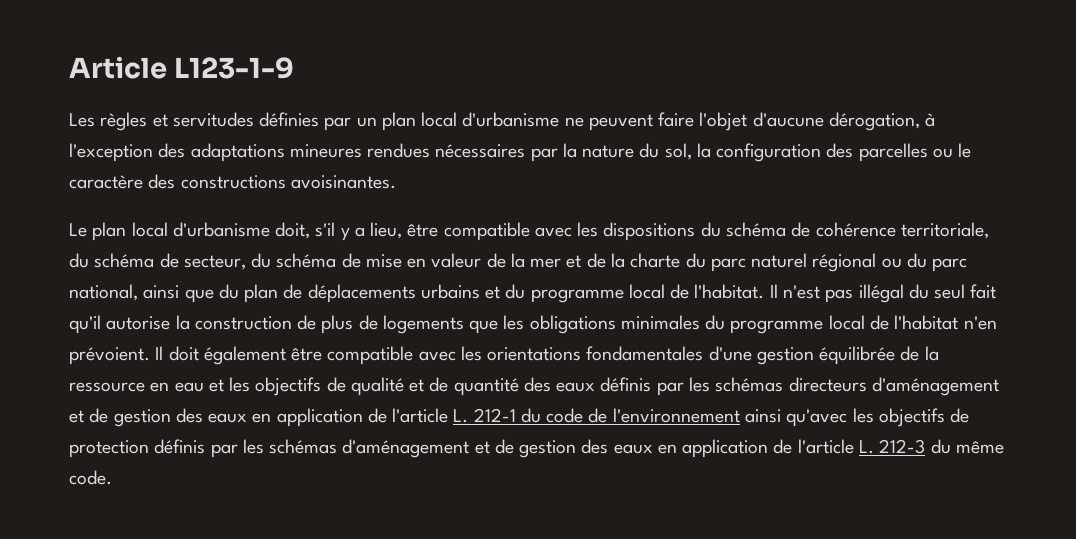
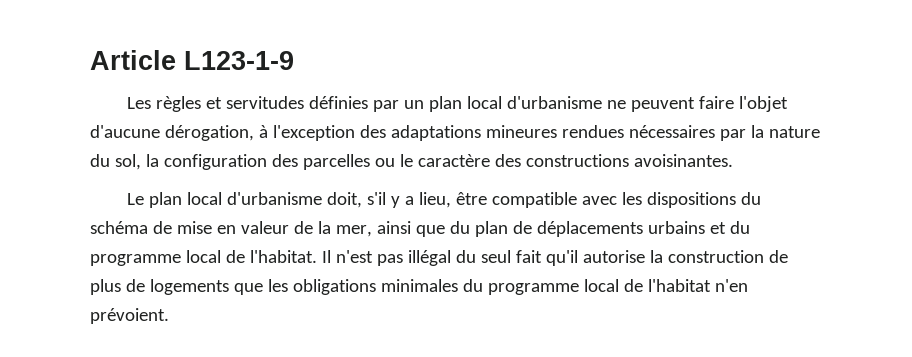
[815,222,989,239] [69,253,361,270] cohérence territoriale, du schéma de secteur, du schéma de -> (172, 227) none
[530,253,968,272] [69,284,138,301] mer et de la charte du parc naturel régional ou du parc national, -> [335,225,372,237] mer,
[155,346,939,365] [69,377,999,396] [69,408,970,427] [69,439,1004,458] [69,470,112,485] Il doit également être compatible avec les orientations fondamentales d'une gestion équilibrée de la ressource en eau et les objectifs de qualité et de quantité des eaux définis par les schémas directeurs d'aménagement et de gestion des eaux en application de l'article L. 212-1 du code de l'environnement ainsi qu'avec les objectifs de protection définis par les schémas d'aménagement et de gestion des eaux en application de l'article L. 212-3 du même code. -> (169, 316) none

